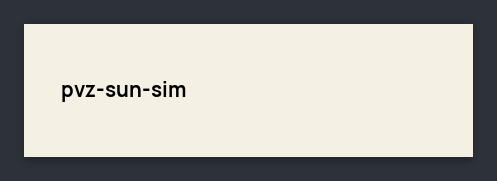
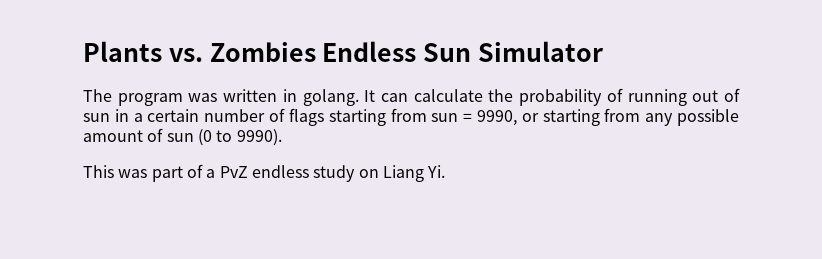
[61,81,186,102] pvz-sun-sim -> [83,41,603,62] [83,88,740,106] [83,108,739,126] [83,128,282,146] [83,164,446,182] Plants vs. Zombies Endless Sun Simulator // The program was written in golang. It can calculate the probability of running out of sun in a certain number of flags starting from sun = 9990, or starting from any possible amount of sun (0 to 9990). // This was part of a PvZ endless study on Liang Yi.

